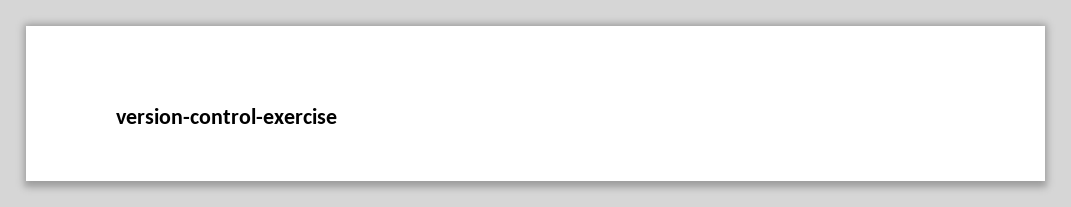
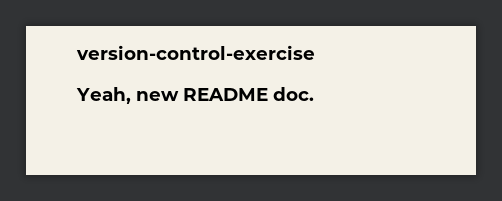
(337, 116) none -> [76,87,314,104] // Yeah, new README doc.

